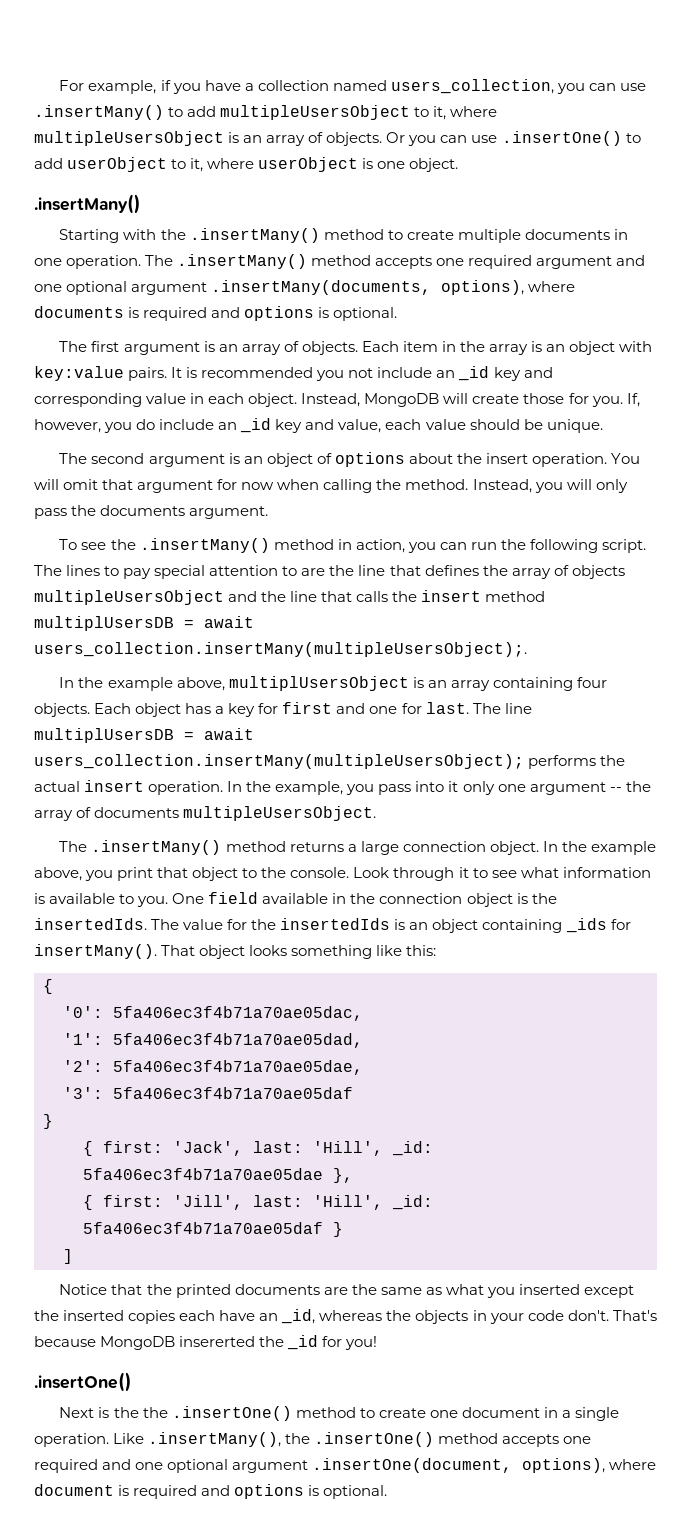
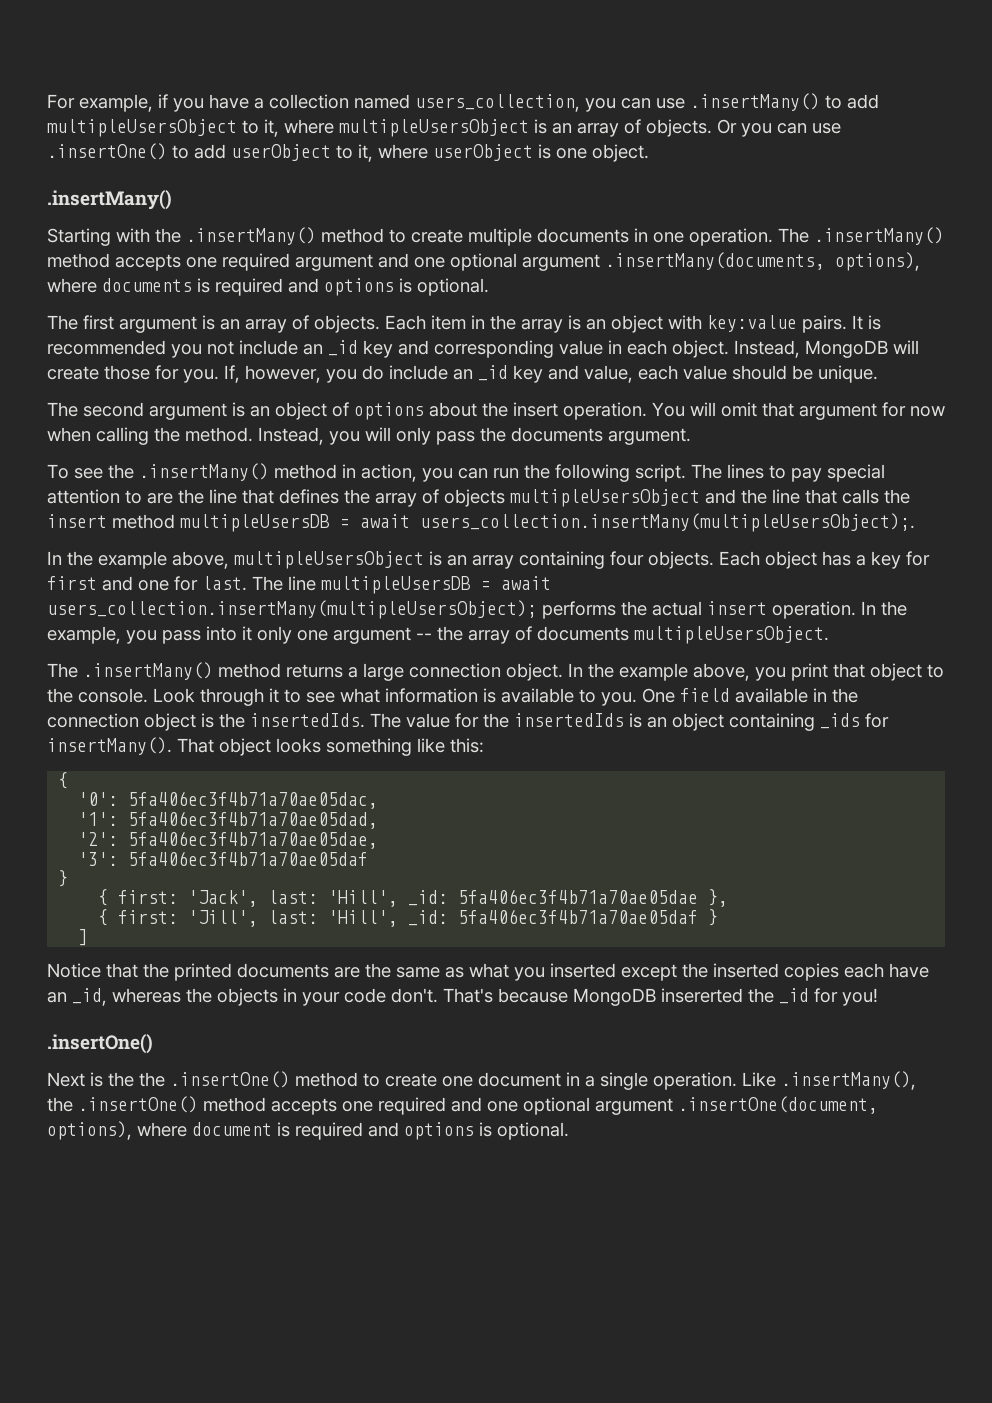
[34,616,174,631] multiplUsersDB -> [180,514,330,532] multipleUsersDB
[228,676,409,691] multiplUsersObject -> [234,551,424,569] multipleUsersObject
[34,728,174,743] multiplUsersDB -> [321,576,471,594] multipleUsersDB

